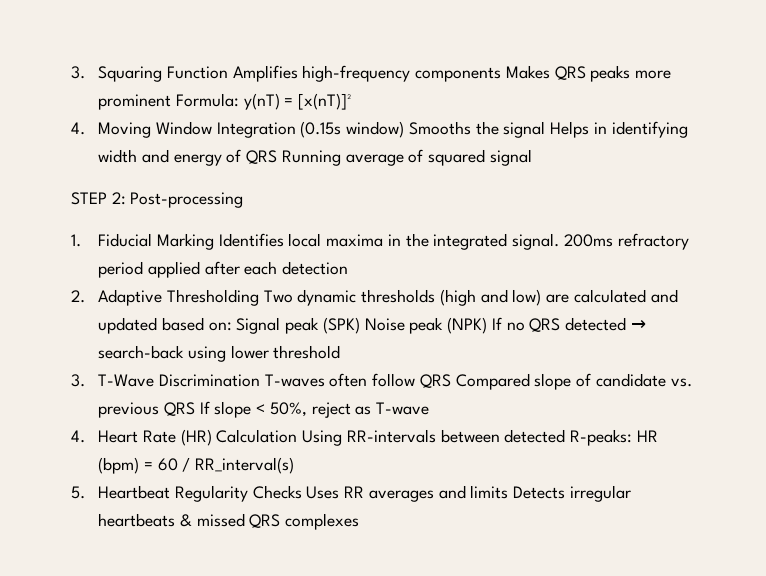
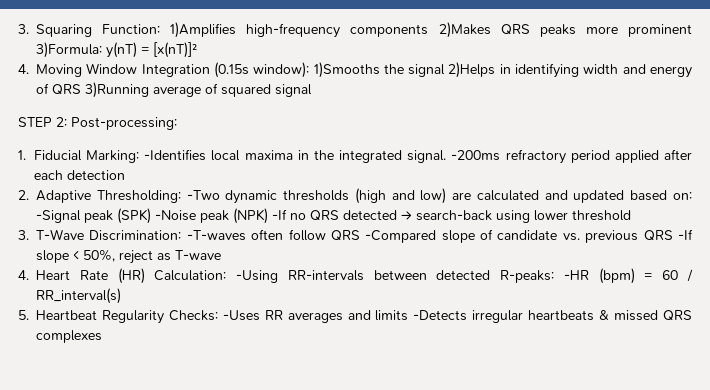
[166,65,298,82] Function Amplifies -> [102,22,237,38] Function: 1)Amplifies
[505,65,550,79] Makes -> [438,22,491,38] 2)Makes
[175,93,239,107] Formula: -> [36,42,102,58] 3)Formula:
[346,121,471,138] window) Smooths -> [253,62,380,78] window): 1)Smooths
[550,121,590,138] Helps -> [448,62,496,78] 2)Helps
[281,150,341,166] Running -> [85,82,149,98] 3)Running
[130,192,244,208] Post-processing -> [71,117,177,130] Post-processing:
[156,233,284,250] Marking Identifies -> [86,149,207,163] Marking: -Identifies
[563,234,613,247] 200ms -> [451,150,501,161] -200ms
[166,289,293,306] Thresholding Two -> [96,190,220,203] Thresholding: -Two
[236,317,281,334] Signal -> [36,210,81,223] -Signal
[364,318,405,331] Noise -> [155,210,196,221] -Noise
[491,317,502,330] If -> [272,209,287,220] -If
[158,374,325,387] Discrimination T-waves -> [89,230,246,241] Discrimination: -T-waves
[455,373,530,390] Compared -> [365,230,437,243] -Compared
[199,401,210,414] If -> [677,229,693,240] -If
[216,429,343,446] Calculation Using -> [154,270,279,283] Calculation: -Using
[636,430,658,442] HR -> [563,270,589,280] -HR
[252,485,340,499] Checks Uses -> [168,310,260,321] Checks: -Uses
[513,486,566,499] Detects -> [413,310,468,321] -Detects

